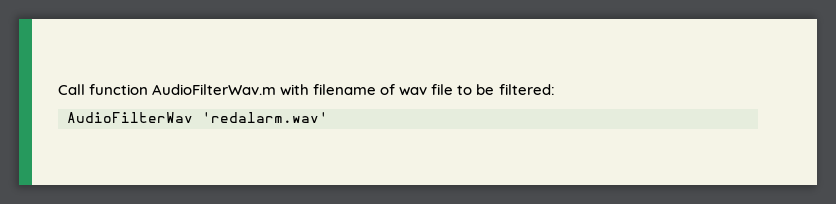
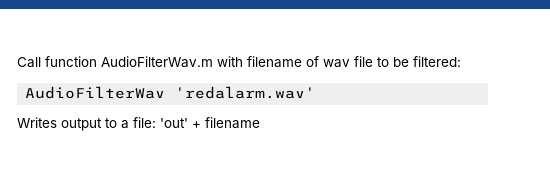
(328, 117) none -> [17,117,260,131] // Writes output to a file: 'out' + filename

